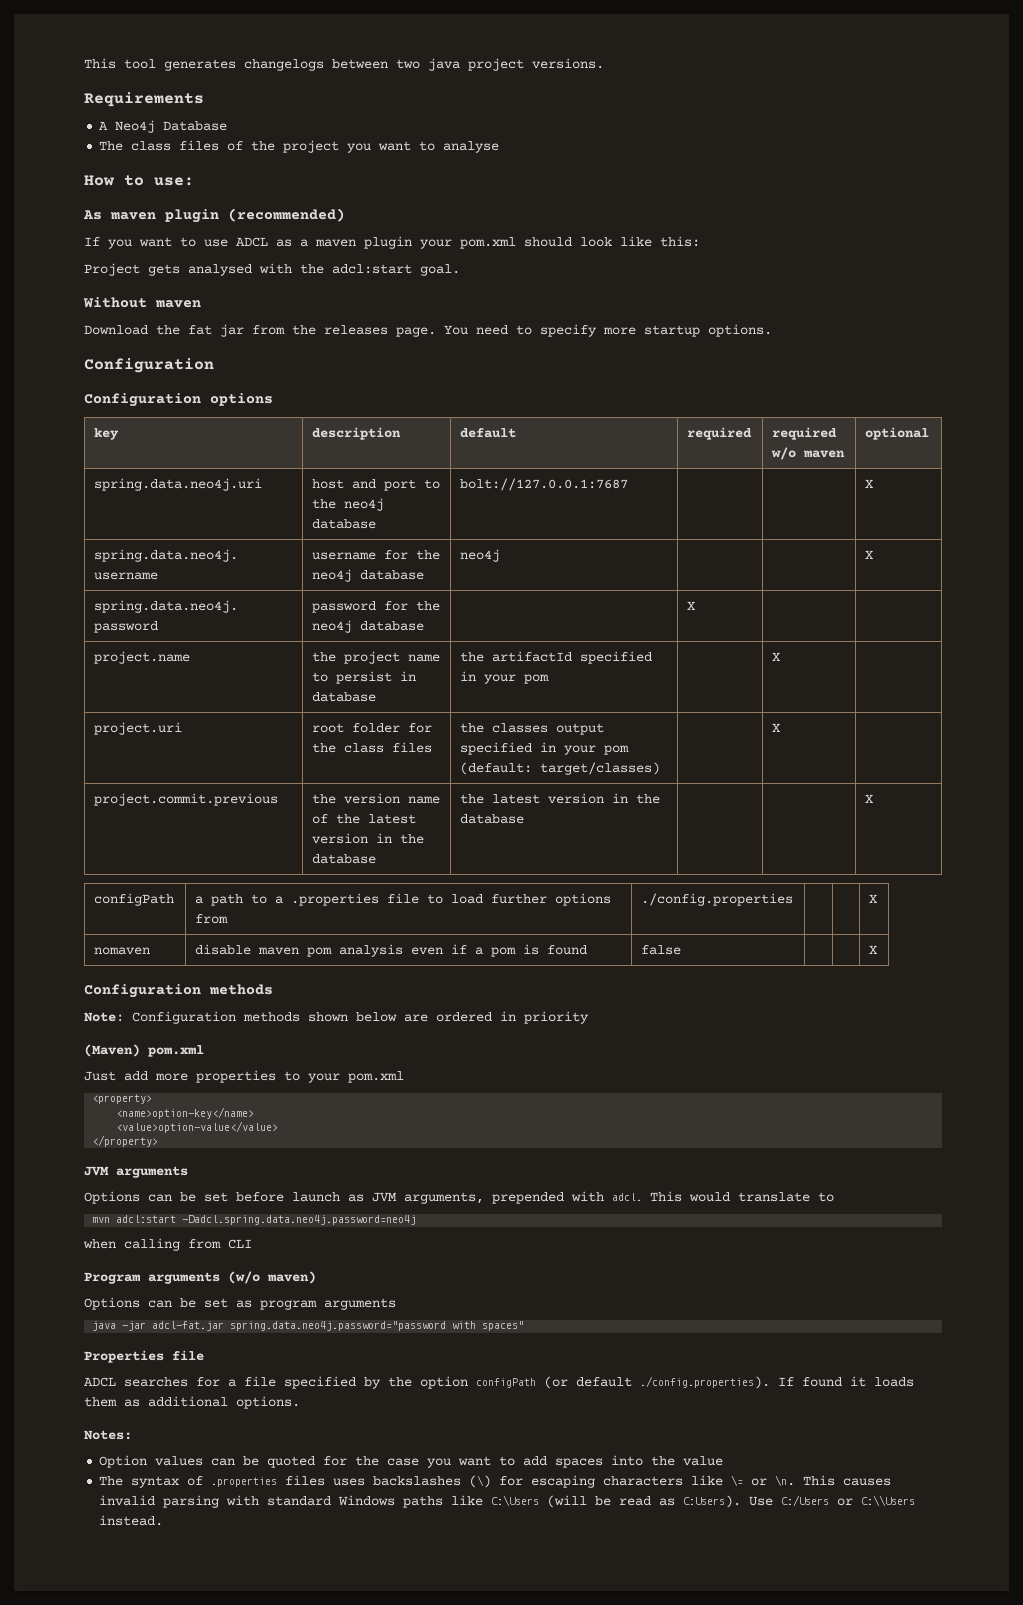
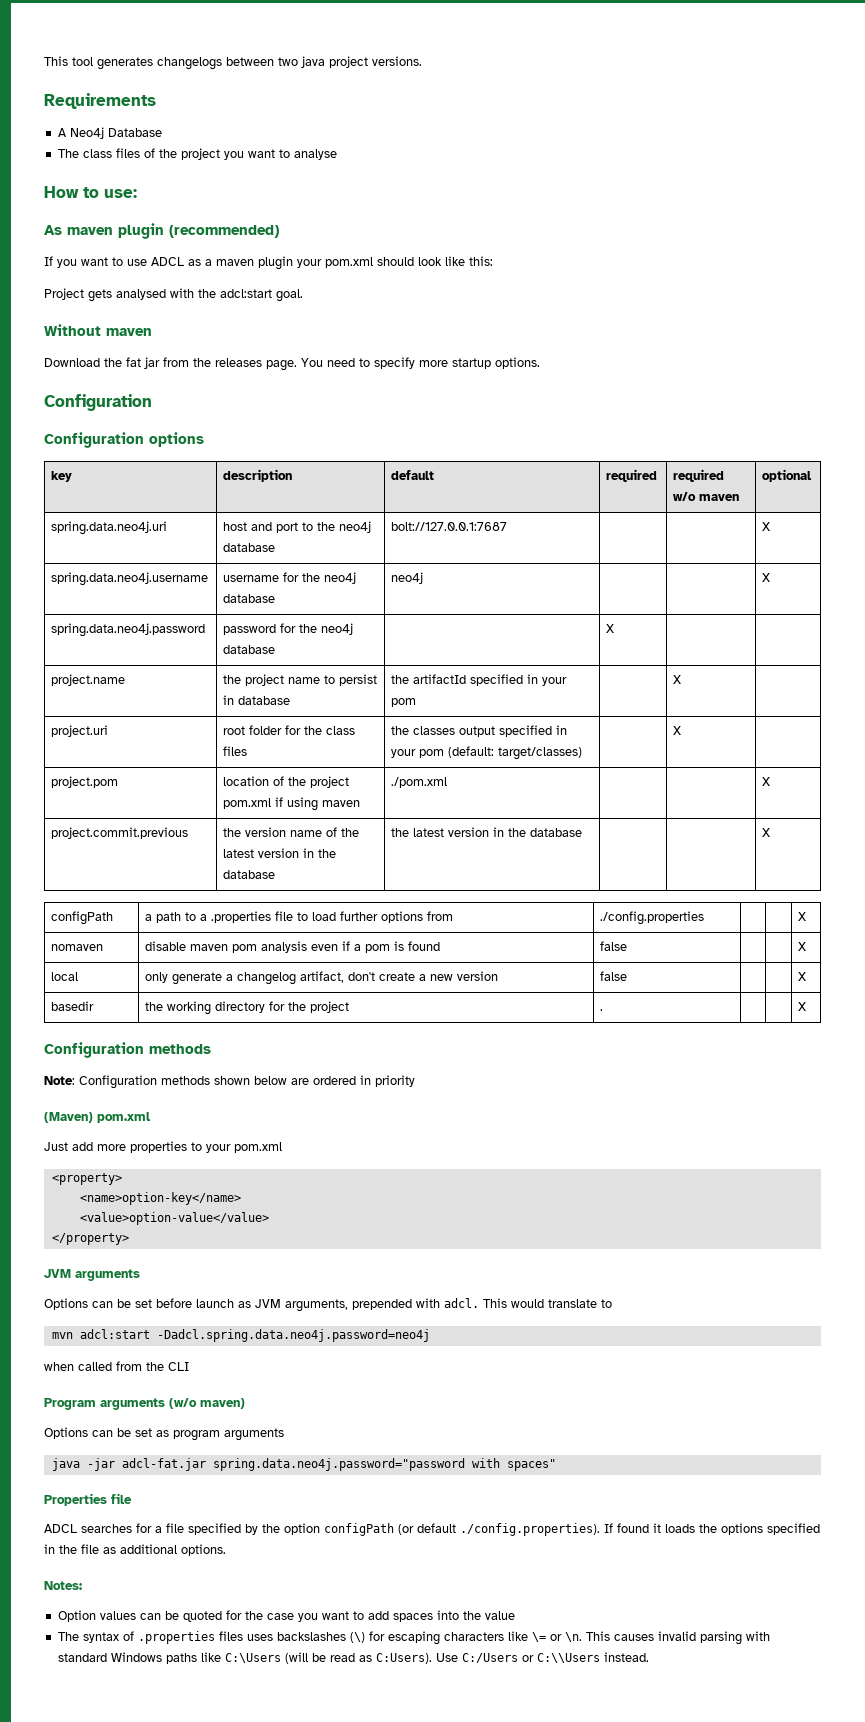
(782, 727) none -> [51,776,119,788] [223,776,350,788] [223,797,361,811] [391,777,448,788] [762,777,771,786] // project.pom | location of the project pom.xml if using maven | ./pom.xml | | | X
(879, 949) none -> [51,972,79,981] [145,971,499,985] [600,971,628,981] [798,972,807,981] [51,1001,95,1011] [145,1001,350,1015] [600,1009,604,1011] [798,1002,807,1011] // local | only generate a changelog artifact, don't create a new version | false | | | X // basedir | the working directory for the project | . | | | X
[124,1238,221,1251] calling from -> [78,1361,164,1371] called from the
[84,1397,117,1407] them -> [699,1523,820,1535] [44,1544,99,1554] the options specified in the file

